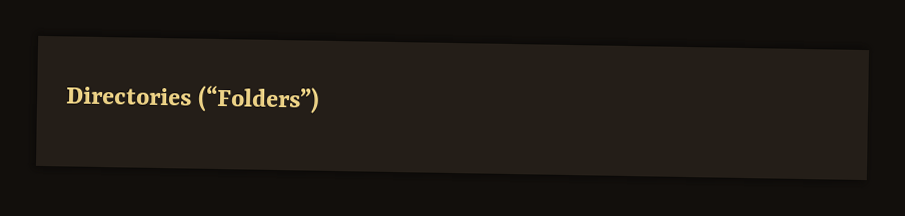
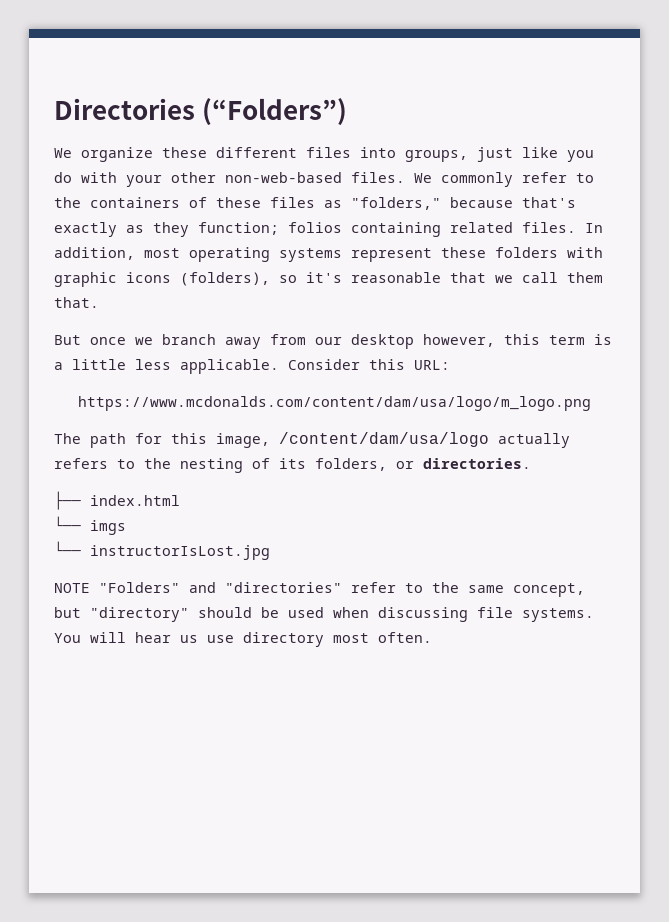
(321, 99) none -> [54,147,594,162] [54,172,594,187] [54,197,576,210] [54,222,603,237] [54,247,603,262] [54,272,603,287] [54,297,99,308] [54,334,612,349] [54,359,450,374] [78,396,591,411] [54,432,570,448] [54,458,531,473] [54,491,180,510] [54,516,126,535] [54,541,270,560] [54,582,585,597] [54,607,594,622] [54,632,432,647] // We organize these different files into groups, just like you do with your other non-web-based files. We commonly refer to the containers of these files as "folders," because that's exactly as they function; folios containing related files. In addition, most operating systems represent these folders with graphic icons (folders), so it's reasonable that we call them that. // But once we branch away from our desktop however, this term is a little less applicable. Consider this URL: // https://www.mcdonalds.com/content/dam/usa/logo/m_logo.png // The path for this image, /content/dam/usa/logo actually refers to the nesting of its folders, or directories. // ├── index.html // └── imgs // └── instructorIsLost.jpg // NOTE "Folders" and "directories" refer to the same concept, but "directory" should be used when discussing file systems. You will hear us use directory most often.

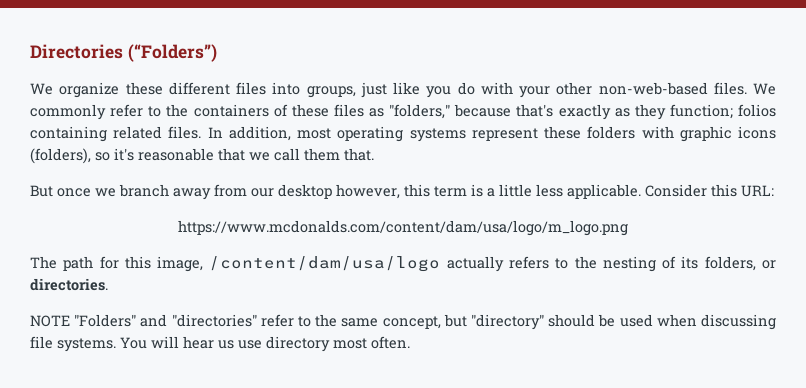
[54,491,180,510] [54,516,126,535] [54,541,270,560] // ├── index.html // └── imgs // └── instructorIsLost.jpg -> (108, 284) none

